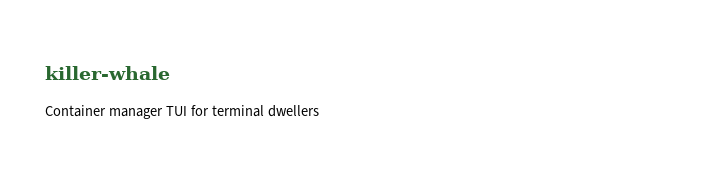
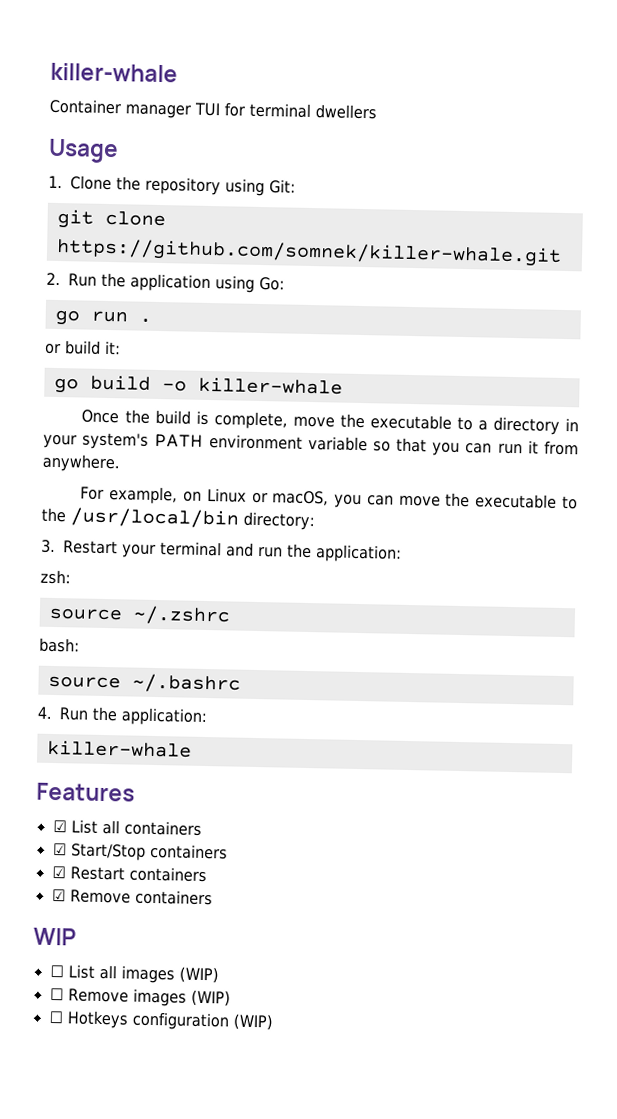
(319, 111) none -> [48,138,119,164] [48,175,296,197] [56,208,166,229] [55,237,562,267] [46,272,285,293] [54,309,152,326] [45,340,121,355] [53,374,343,395] [81,409,579,435] [43,432,579,456] [42,453,121,473] [80,486,578,510] [41,507,315,531] [41,539,402,563] [40,569,71,585] [48,605,231,626] [39,637,80,653] [47,673,241,694] [37,706,208,727] [46,739,192,758] [36,782,135,802] [52,819,202,836] [52,843,228,861] [51,865,207,883] [51,888,213,906] [33,927,76,946] [49,964,219,984] [49,987,231,1007] [48,1010,274,1031] // Usage // 1. Clone the repository using Git: // git clone https://github.com/somnek/killer-whale.git // 2. Run the application using Go: // go run . // or build it: // go build -o killer-whale // Once the build is complete, move the executable to a directory in your system's PATH environment variable so that you can run it from anywhere. // For example, on Linux or macOS, you can move the executable to the /usr/local/bin directory: // 3. Restart your terminal and run the application: // zsh: // source ~/.zshrc // bash: // source ~/.bashrc // 4. Run the application: // killer-whale // Features // ☑ List all containers // ☑ Start/Stop containers // ☑ Restart containers // ☑ Remove containers // WIP // ☐ List all images (WIP) // ☐ Remove images (WIP) // ☐ Hotkeys configuration (WIP)

